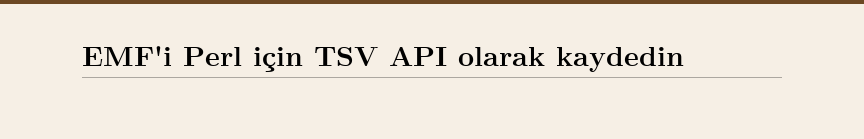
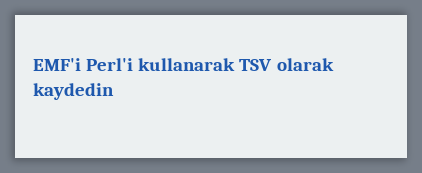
[183,47,447,72] Perl için TSV API -> [86,58,273,71] Perl'i kullanarak TSV

